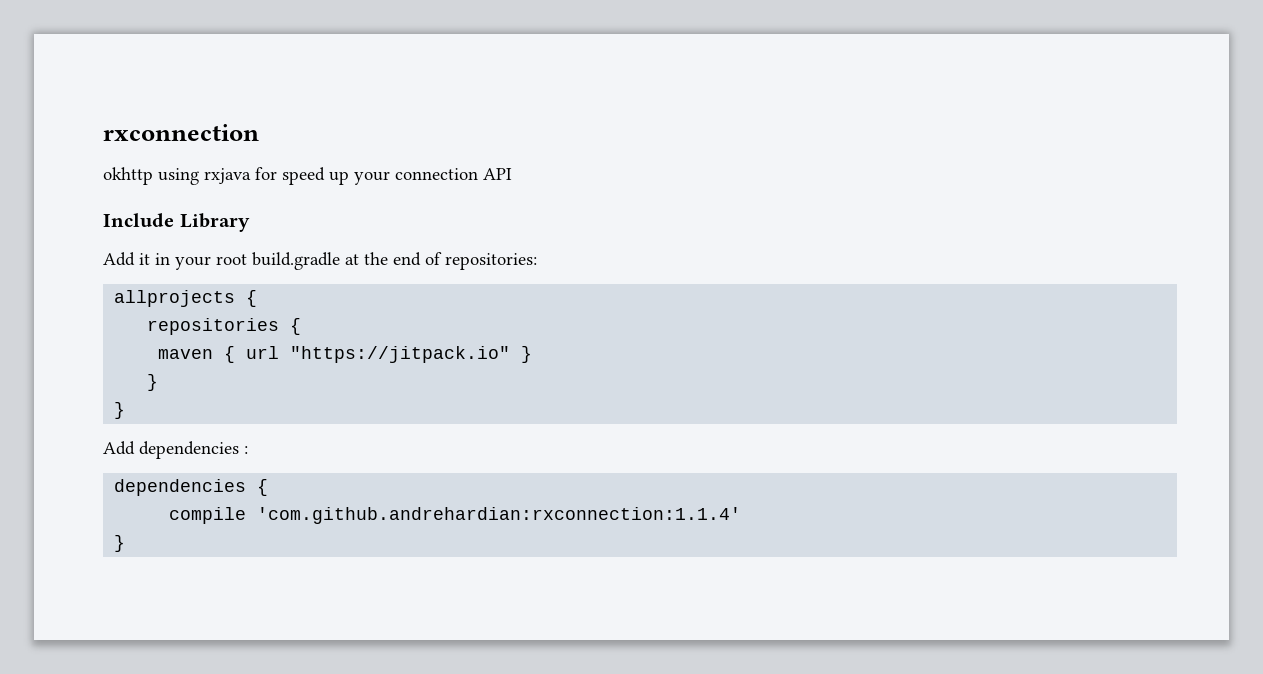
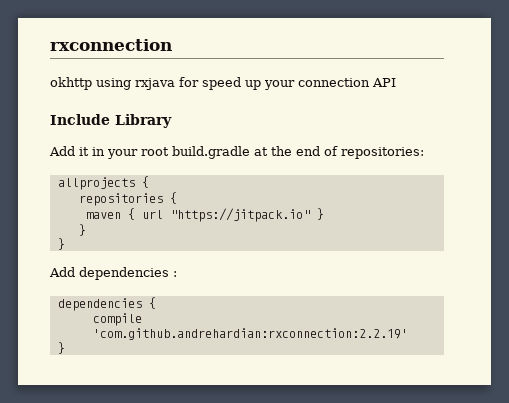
[257,507,742,524] 'com.github.andrehardian:rxconnection:1.1.4' -> [92,328,408,340] 'com.github.andrehardian:rxconnection:2.2.19'

